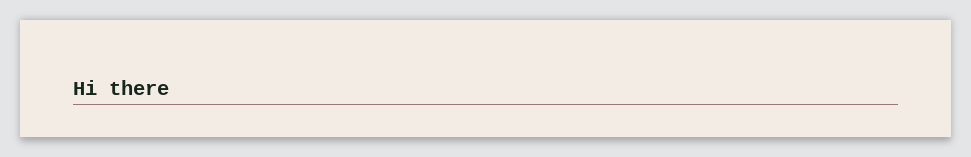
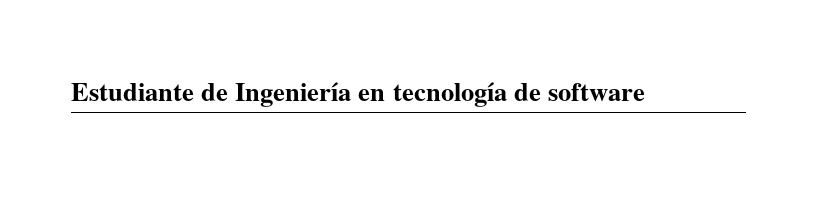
[73,80,169,95] Hi there -> [71,82,645,107] Estudiante de Ingeniería en tecnología de software

